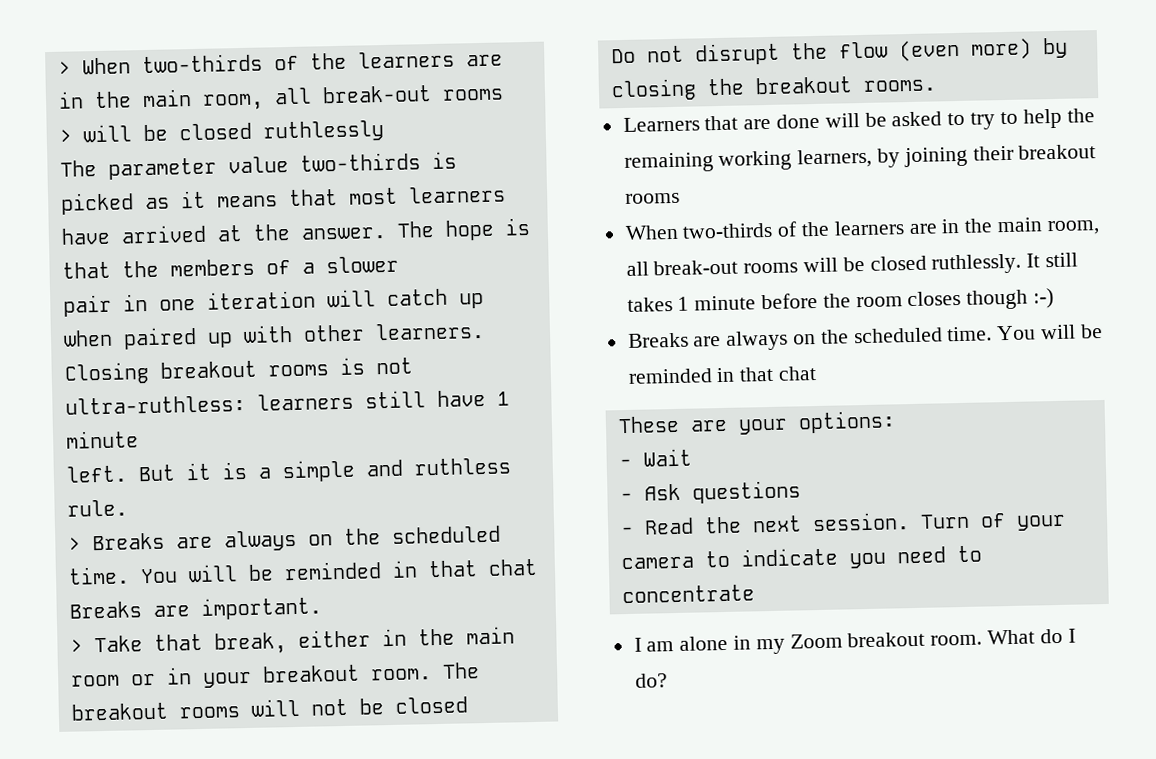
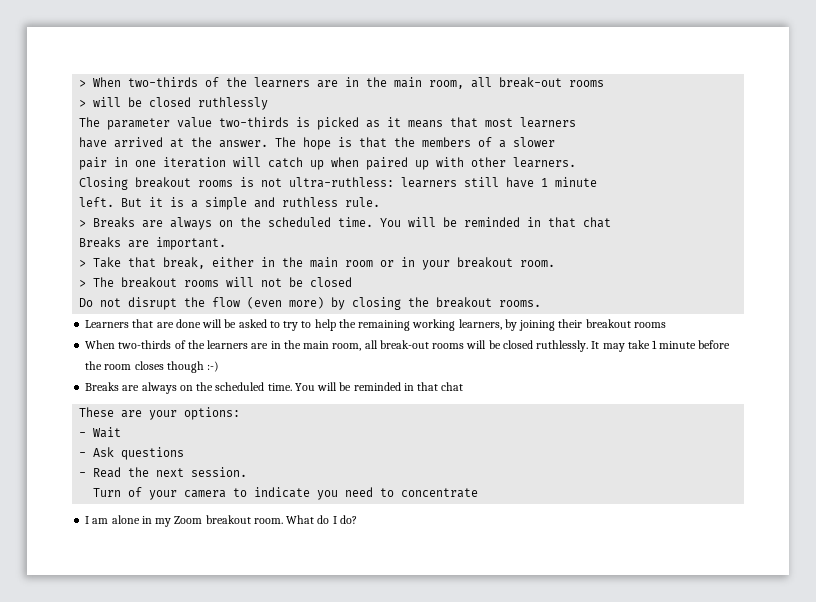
(432, 674) none -> [79,280,87,287] // >
[1045,252,1079,268] [626,297,673,312] still takes -> [602,340,650,352] may take
(910, 522) none -> (248, 472) //

